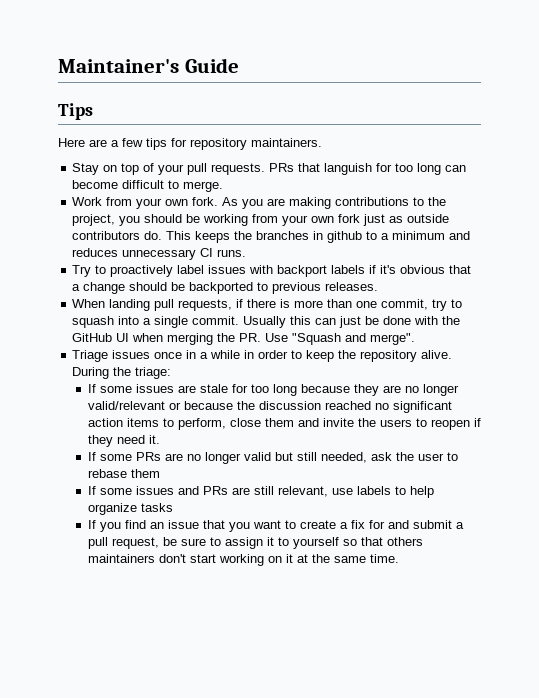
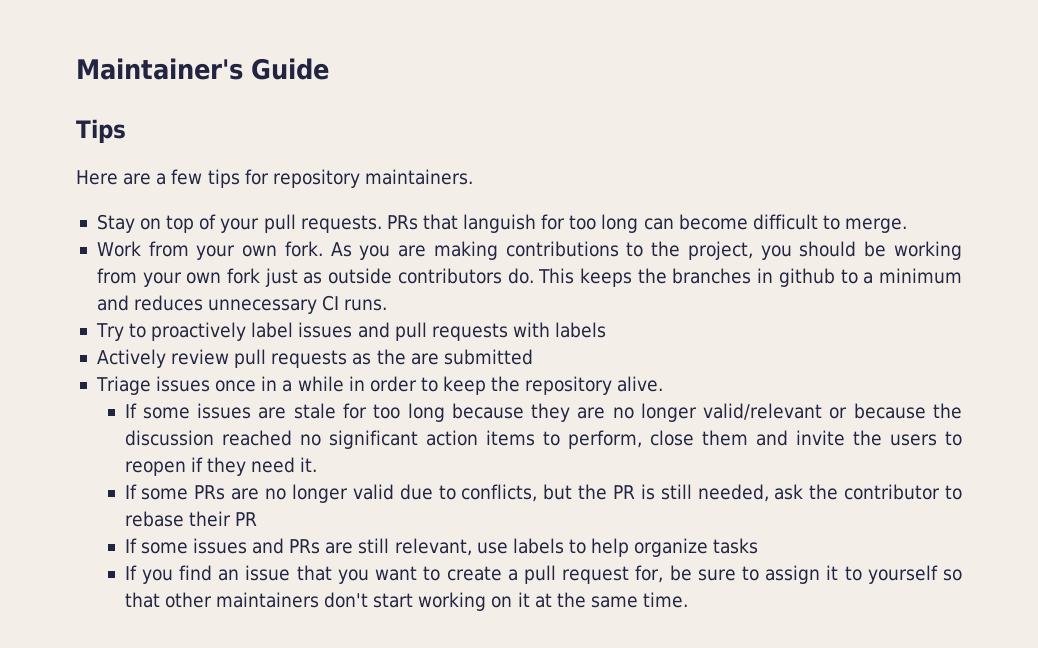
[249,265,472,277] [72,282,379,294] [72,299,463,311] [72,316,461,328] [72,333,416,345] with backport labels if it's obvious that a change should be backported to previous releases. // When landing pull requests, if there is more than one commit, try to squash into a single commit. Usually this can just be done with the GitHub UI when merging the PR. Use "Squash and merge". -> [357,322,607,341] [96,349,533,368] and pull requests with labels // Actively review pull requests as the are submitted
[72,367,172,379] During the triage: -> (664, 384) none
[274,452,293,461] but -> [399,484,655,502] due to conflicts, but the PR is
[417,453,444,461] user -> [844,484,941,500] contributor
[130,469,160,478] them -> [188,511,257,527] their PR
[350,520,464,529] [87,537,159,549] fix for and submit a pull request, -> [523,565,664,584] pull request for,
[386,537,423,546] others -> [164,592,212,608] other

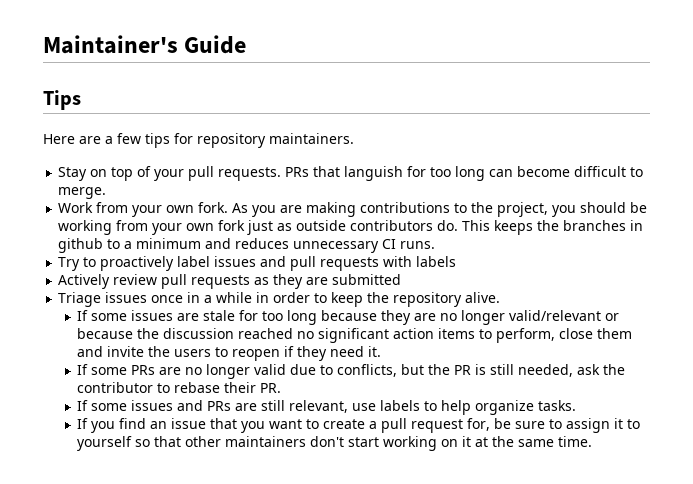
[376,349,406,365] the -> [273,274,304,289] they
[234,512,257,526] PR -> [260,383,282,393] PR.
[713,538,759,554] tasks -> [538,400,577,411] tasks.

